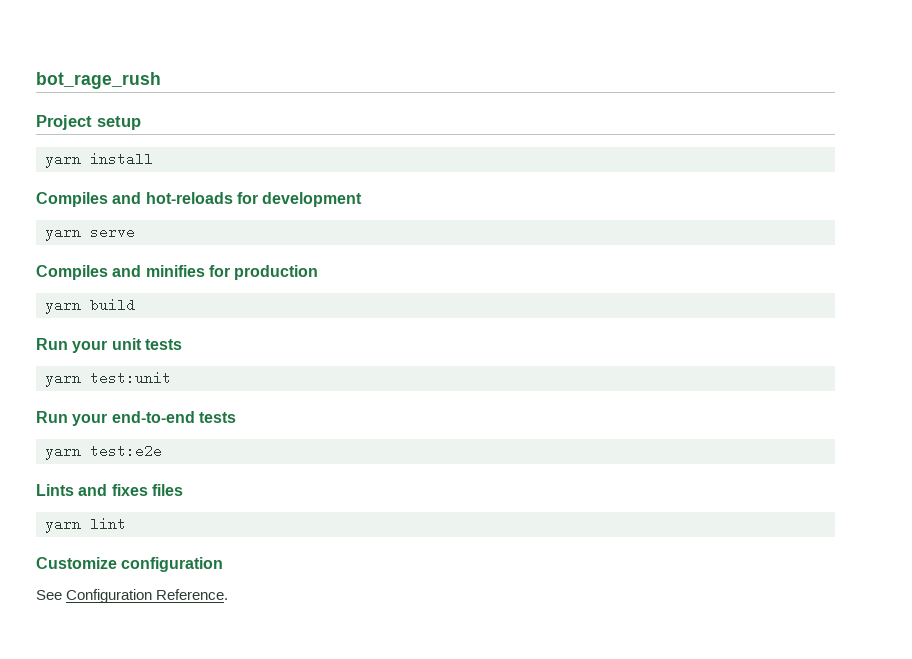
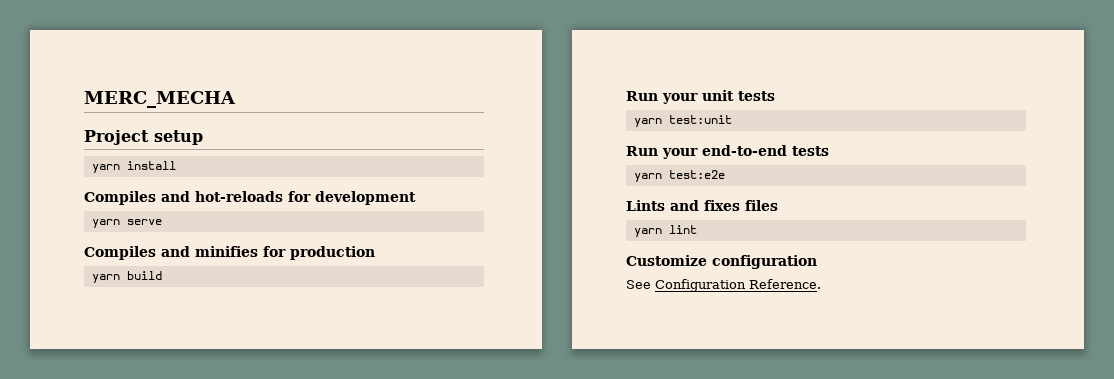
[36,72,161,89] bot_rage_rush -> [84,91,236,108] MERC_MECHA

